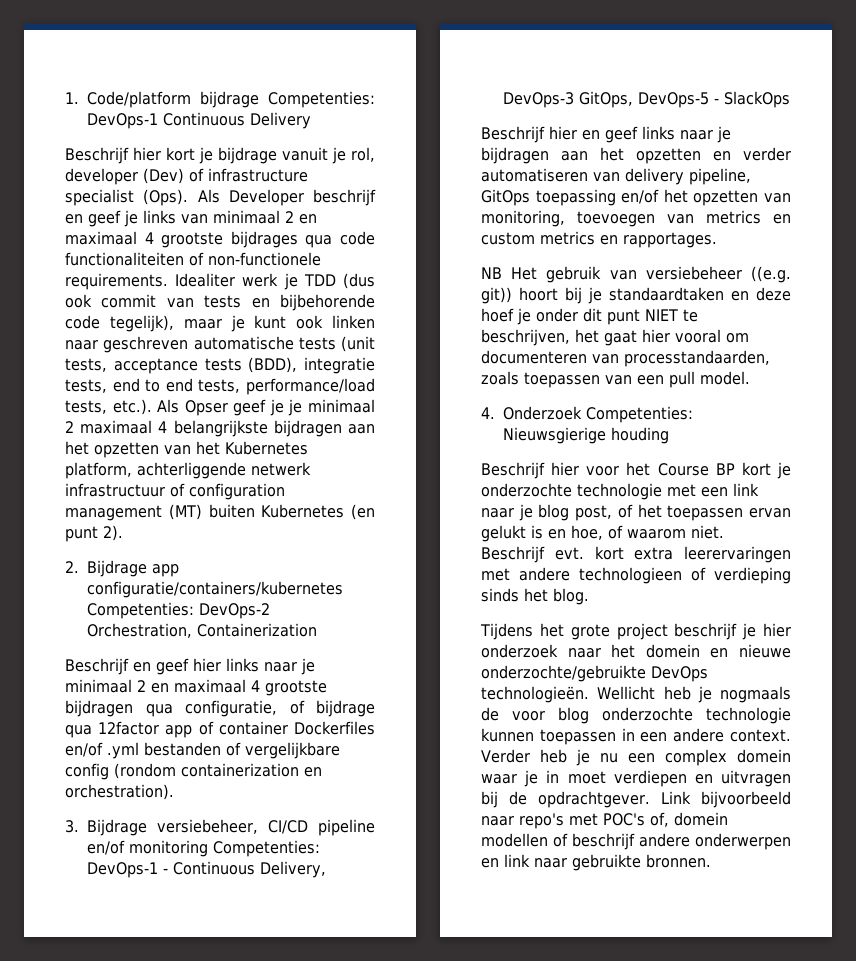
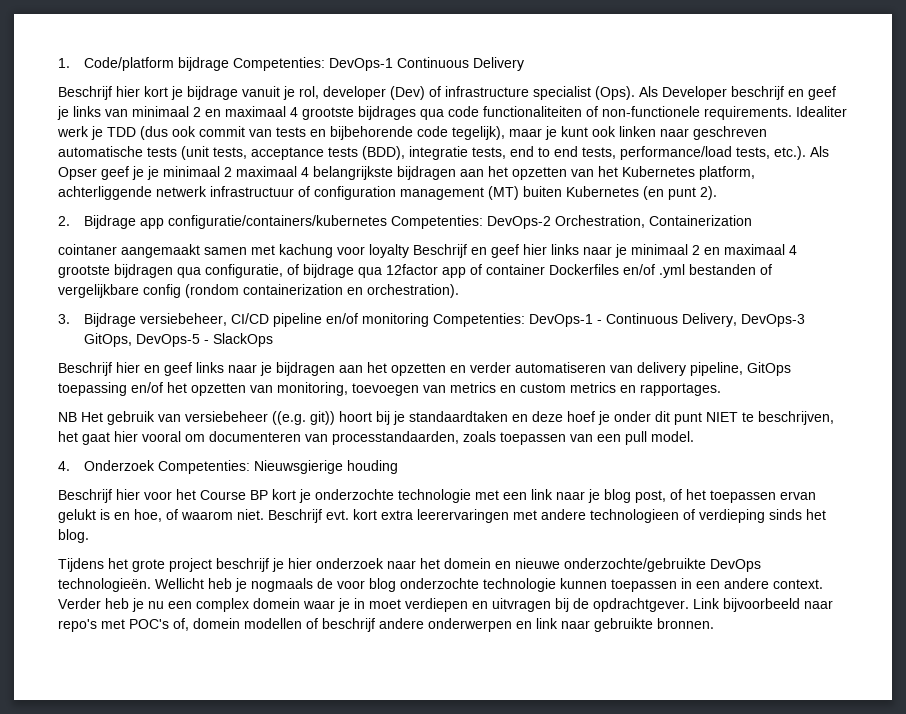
(317, 630) none -> [58,244,409,258] cointaner aangemaakt samen met kachung voor loyalty

